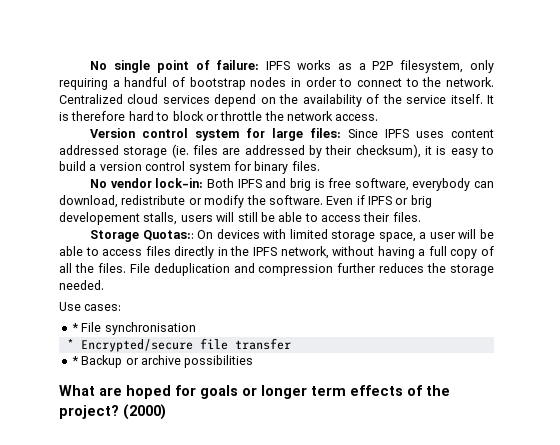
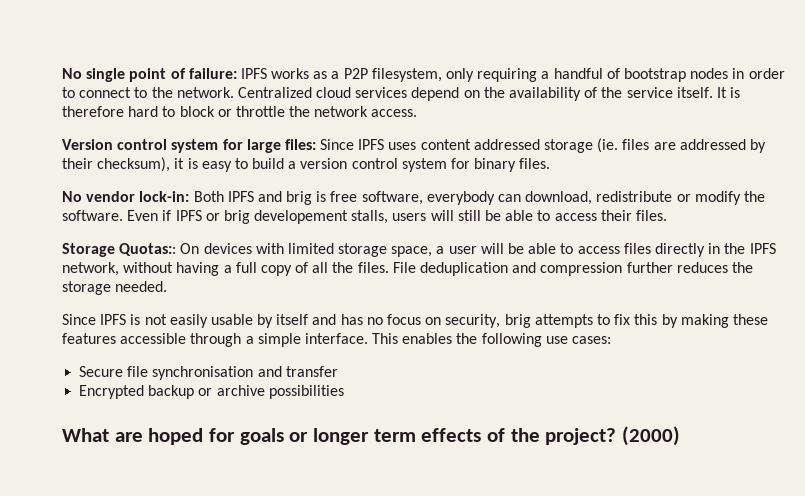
[59,302,81,311] Use -> [62,314,768,328] [62,333,568,347] Since IPFS is not easily usable by itself and has no focus on security, brig attempts to fix this by making these features accessible through a simple interface. This enables the following use
[71,322,102,332] * File -> [79,366,149,377] Secure file
[66,338,228,352] // * Encrypted/secure file -> [257,366,282,377] and
[71,355,123,368] * Backup -> [79,385,195,399] Encrypted backup

